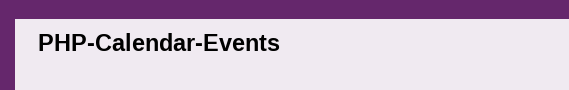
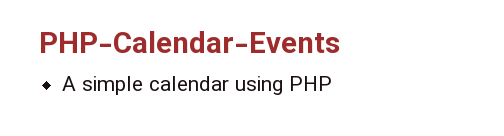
(280, 42) none -> [62,76,333,95] // A simple calendar using PHP

